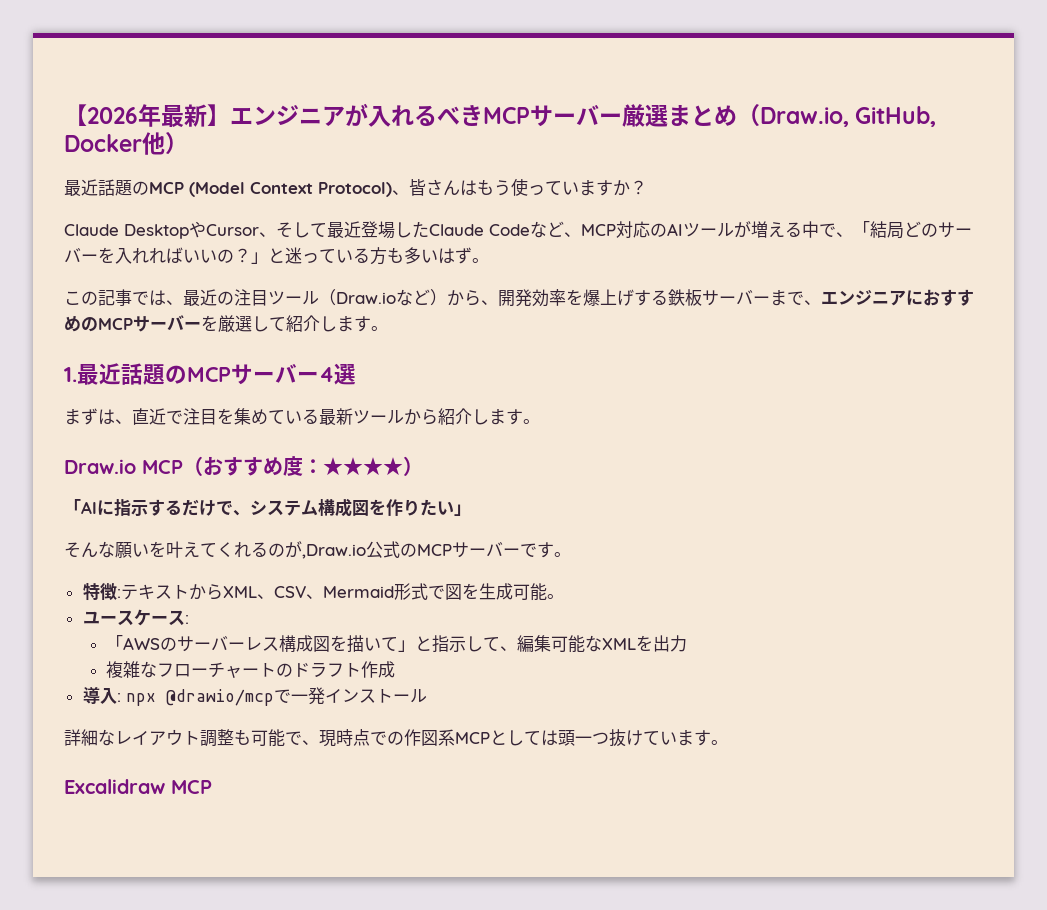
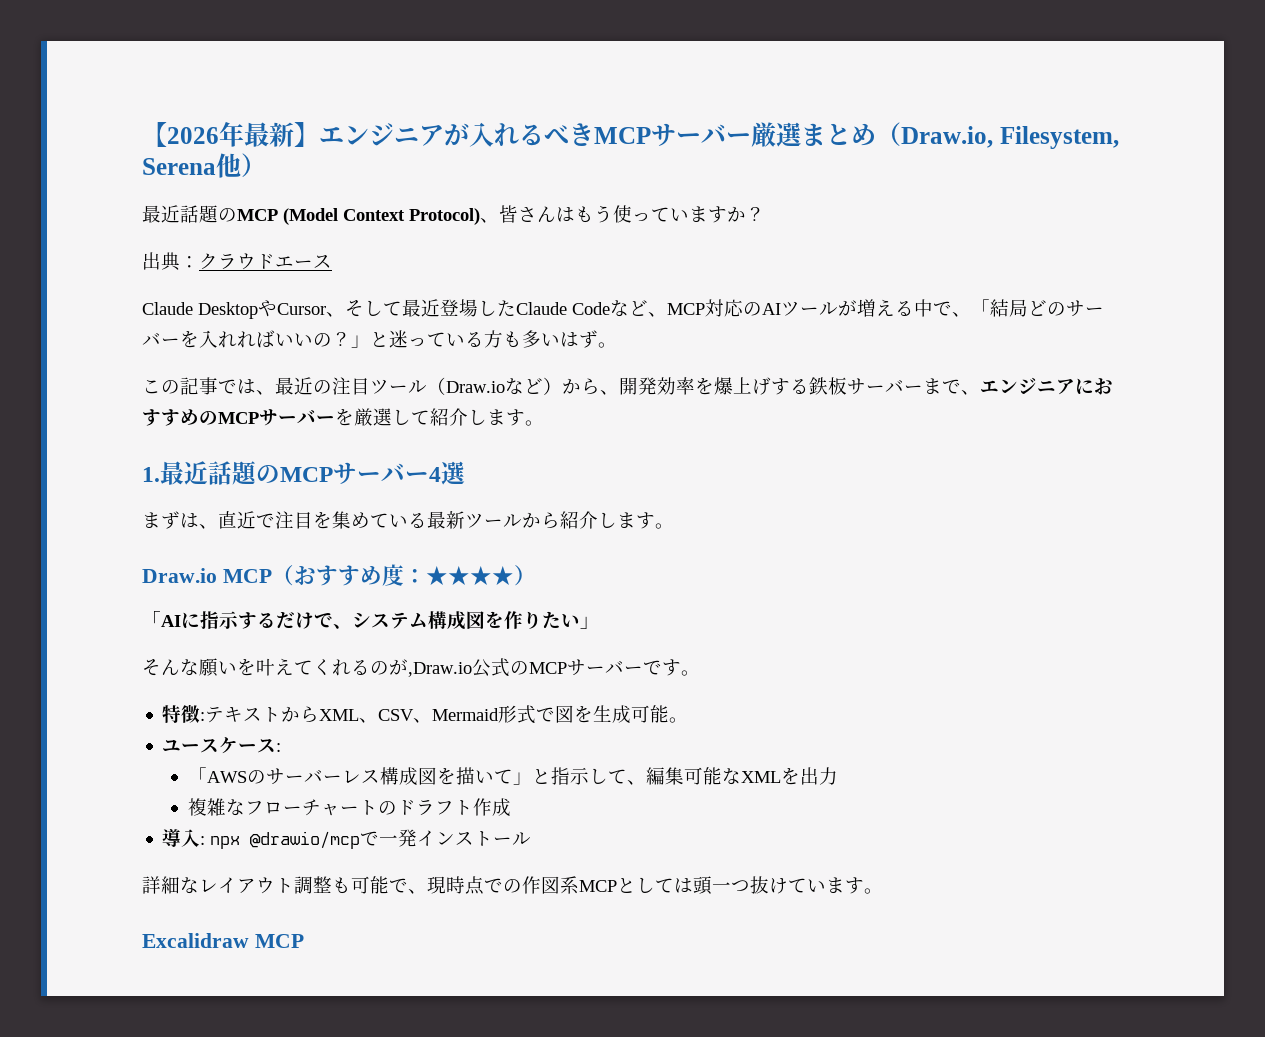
[855,106,937,127] [64,134,142,152] GitHub, Docker -> [999,126,1119,149] [142,158,216,175] Filesystem, Serena
(647, 187) none -> [142,252,332,271] // 出典：クラウドエース

